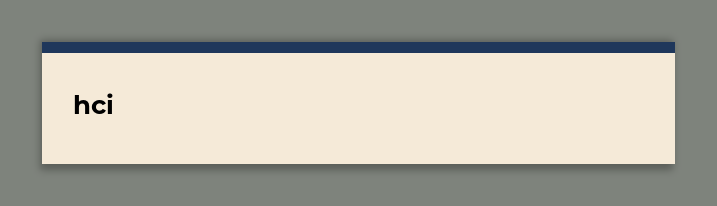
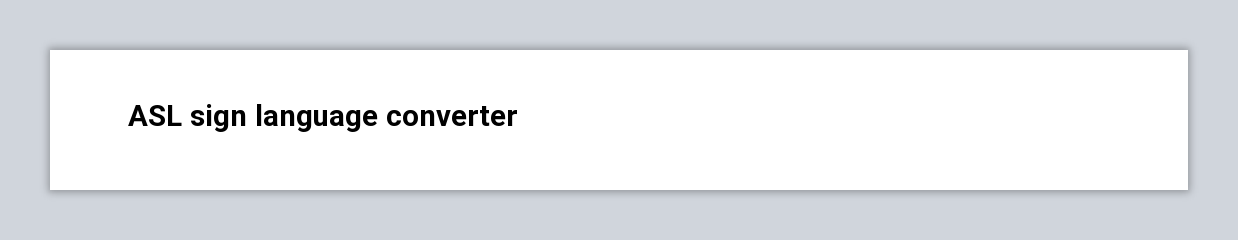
[73,93,114,114] hci -> [128,104,518,132] ASL sign language converter

